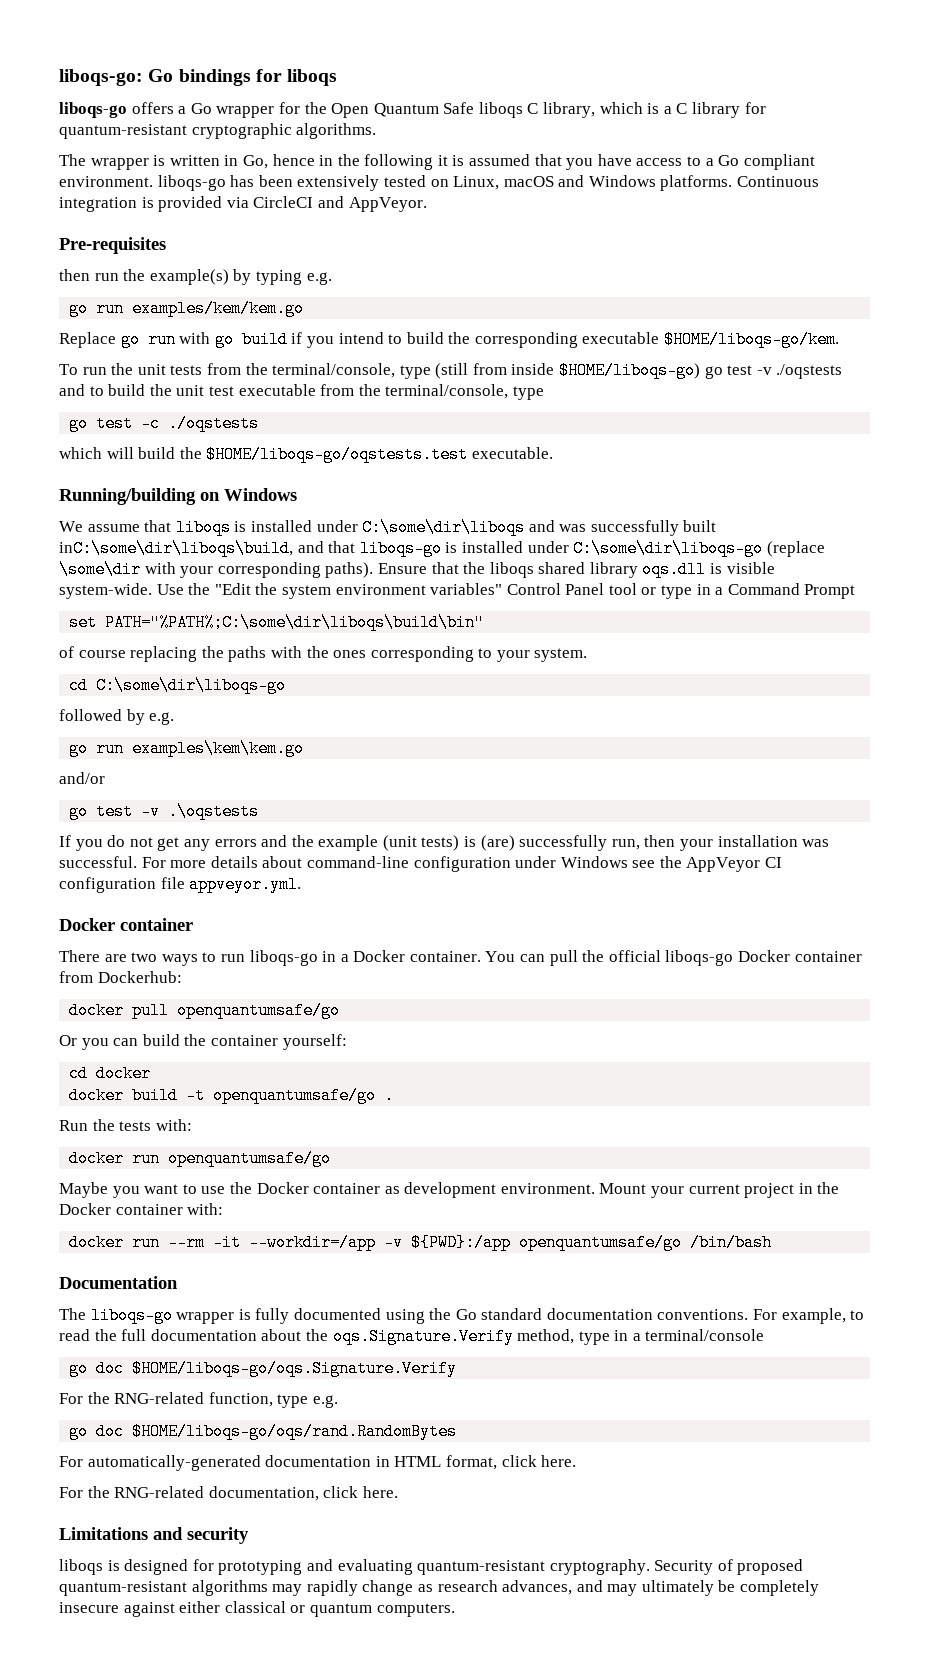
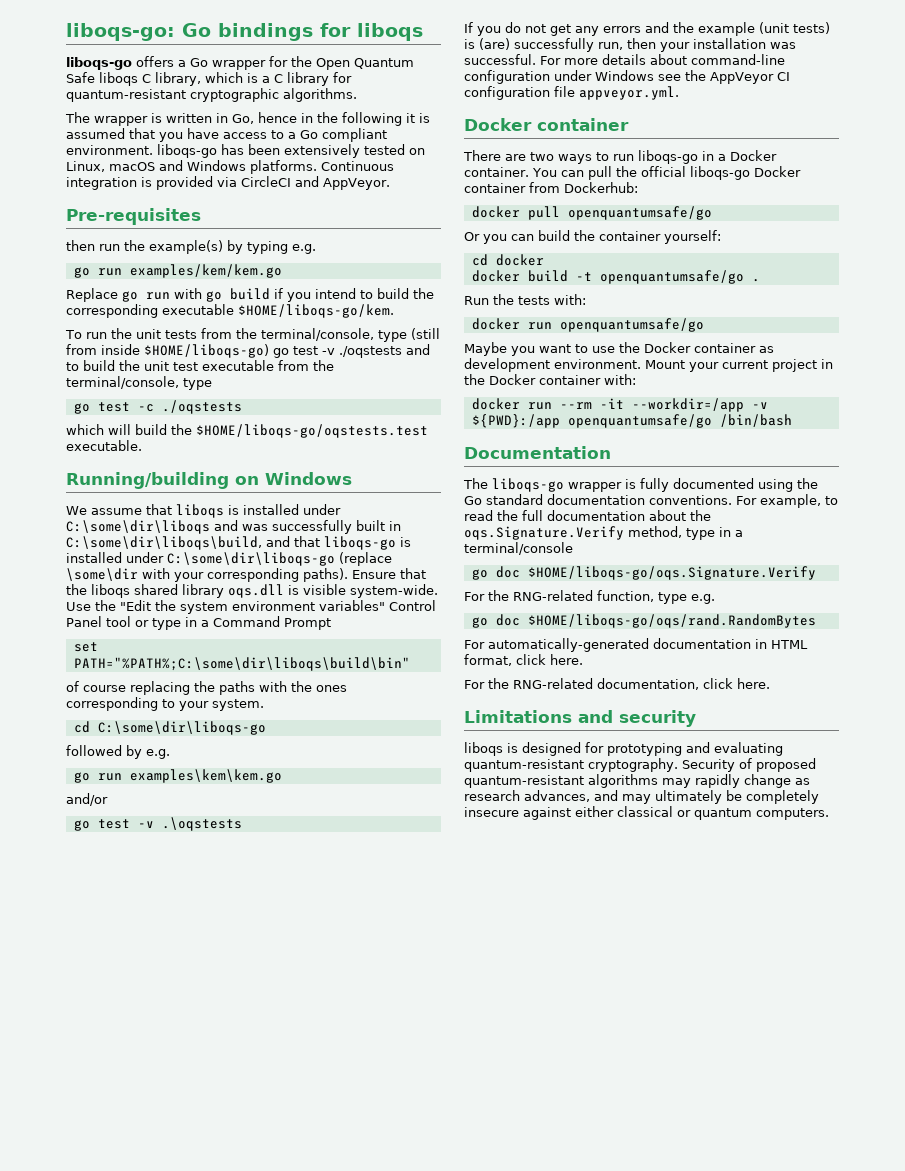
[59,540,293,557] inC:\some\dir\liboqs\build, -> [389,521,401,531] [66,536,262,550] in C:\some\dir\liboqs\build,

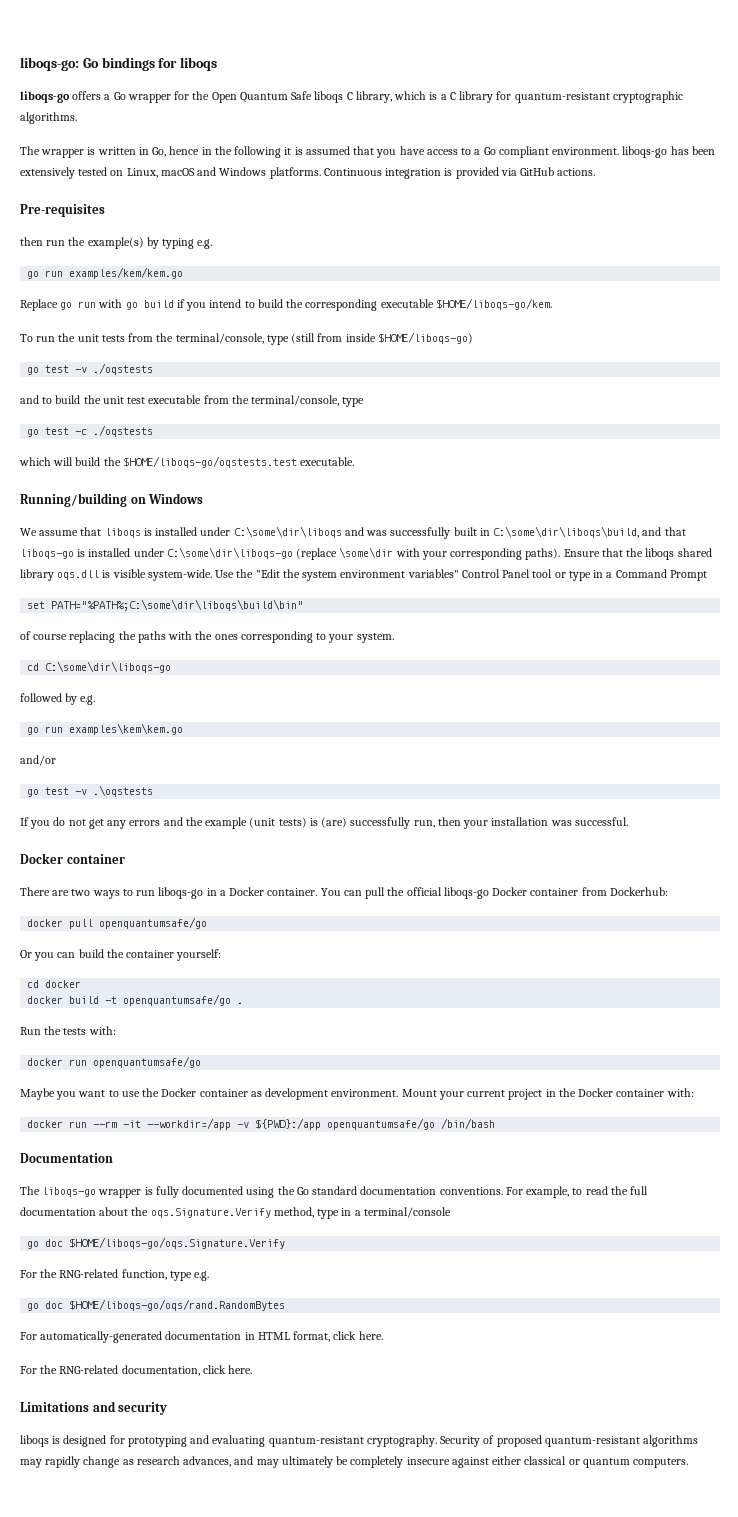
[241,176,390,190] CircleCI and AppVeyor. -> [520,167,596,176] GitHub actions.
(269, 351) none -> (473, 338) //
(402, 352) none -> (154, 369) //
[540,54,785,65] [464,70,790,84] [464,86,679,100] For more details about command-line configuration under Windows see the AppVeyor CI configuration file appveyor.yml. -> (628, 821) none

